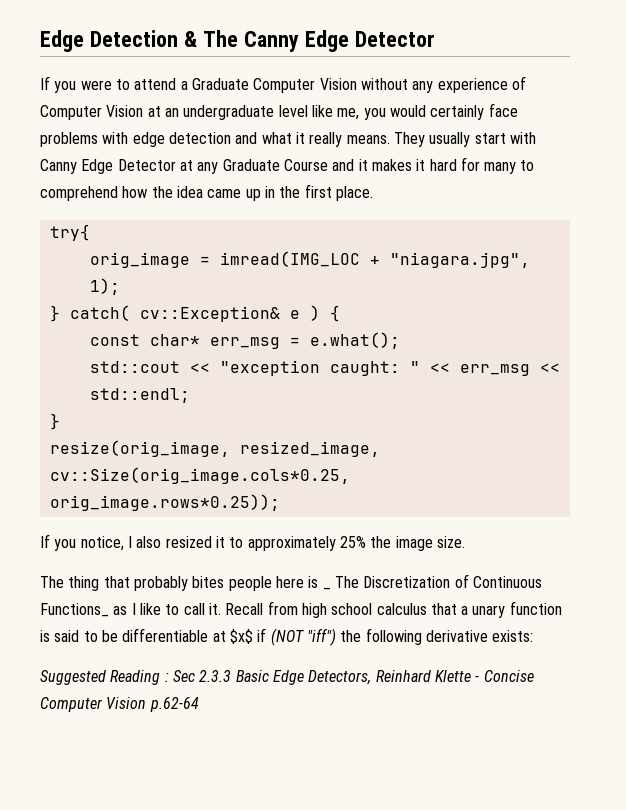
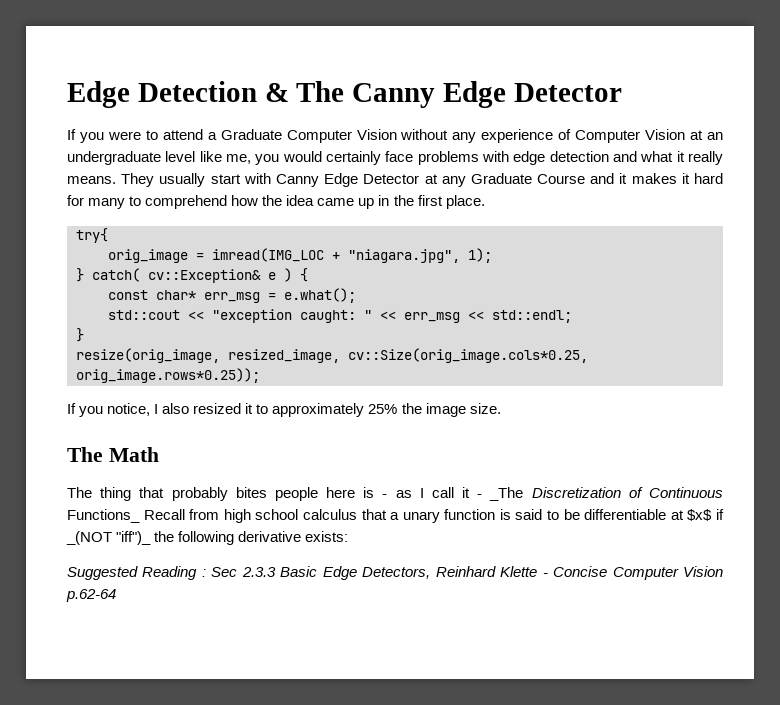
(465, 542) none -> [67,447,159,462] // The Math
[322,574,542,590] [40,603,221,617] _ The Discretization of Continuous Functions_ as I like to call it. -> [382,487,723,501] [67,509,140,523] - as I call it - _The Discretization of Continuous Functions_
[270,628,336,646] (NOT "iff") -> [66,531,152,545] _(NOT "iff")_

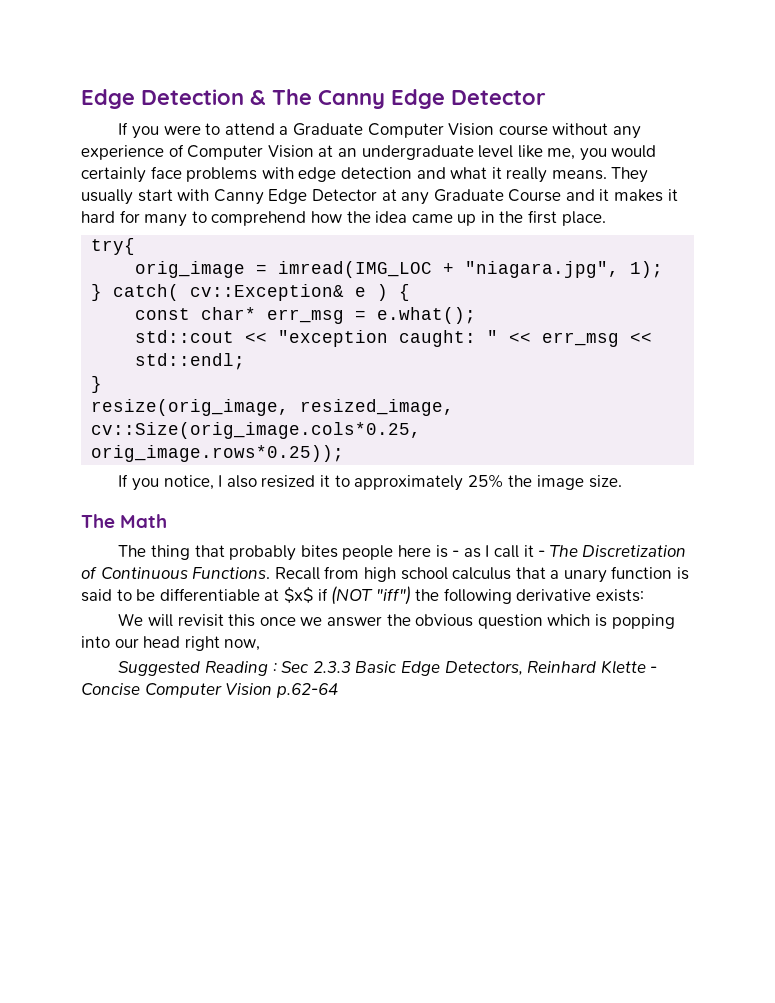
(397, 134) none -> [498,125,548,136] course
[489,487,524,501] _The -> [549,545,578,557] The
[67,509,140,523] Functions_ -> [192,567,271,579] Functions.
[66,531,152,545] _(NOT "iff")_ -> [331,586,411,605] (NOT "iff")
(349, 536) none -> [118,613,675,629] [81,636,261,651] // We will revisit this once we answer the obvious question which is popping into our head right now,

